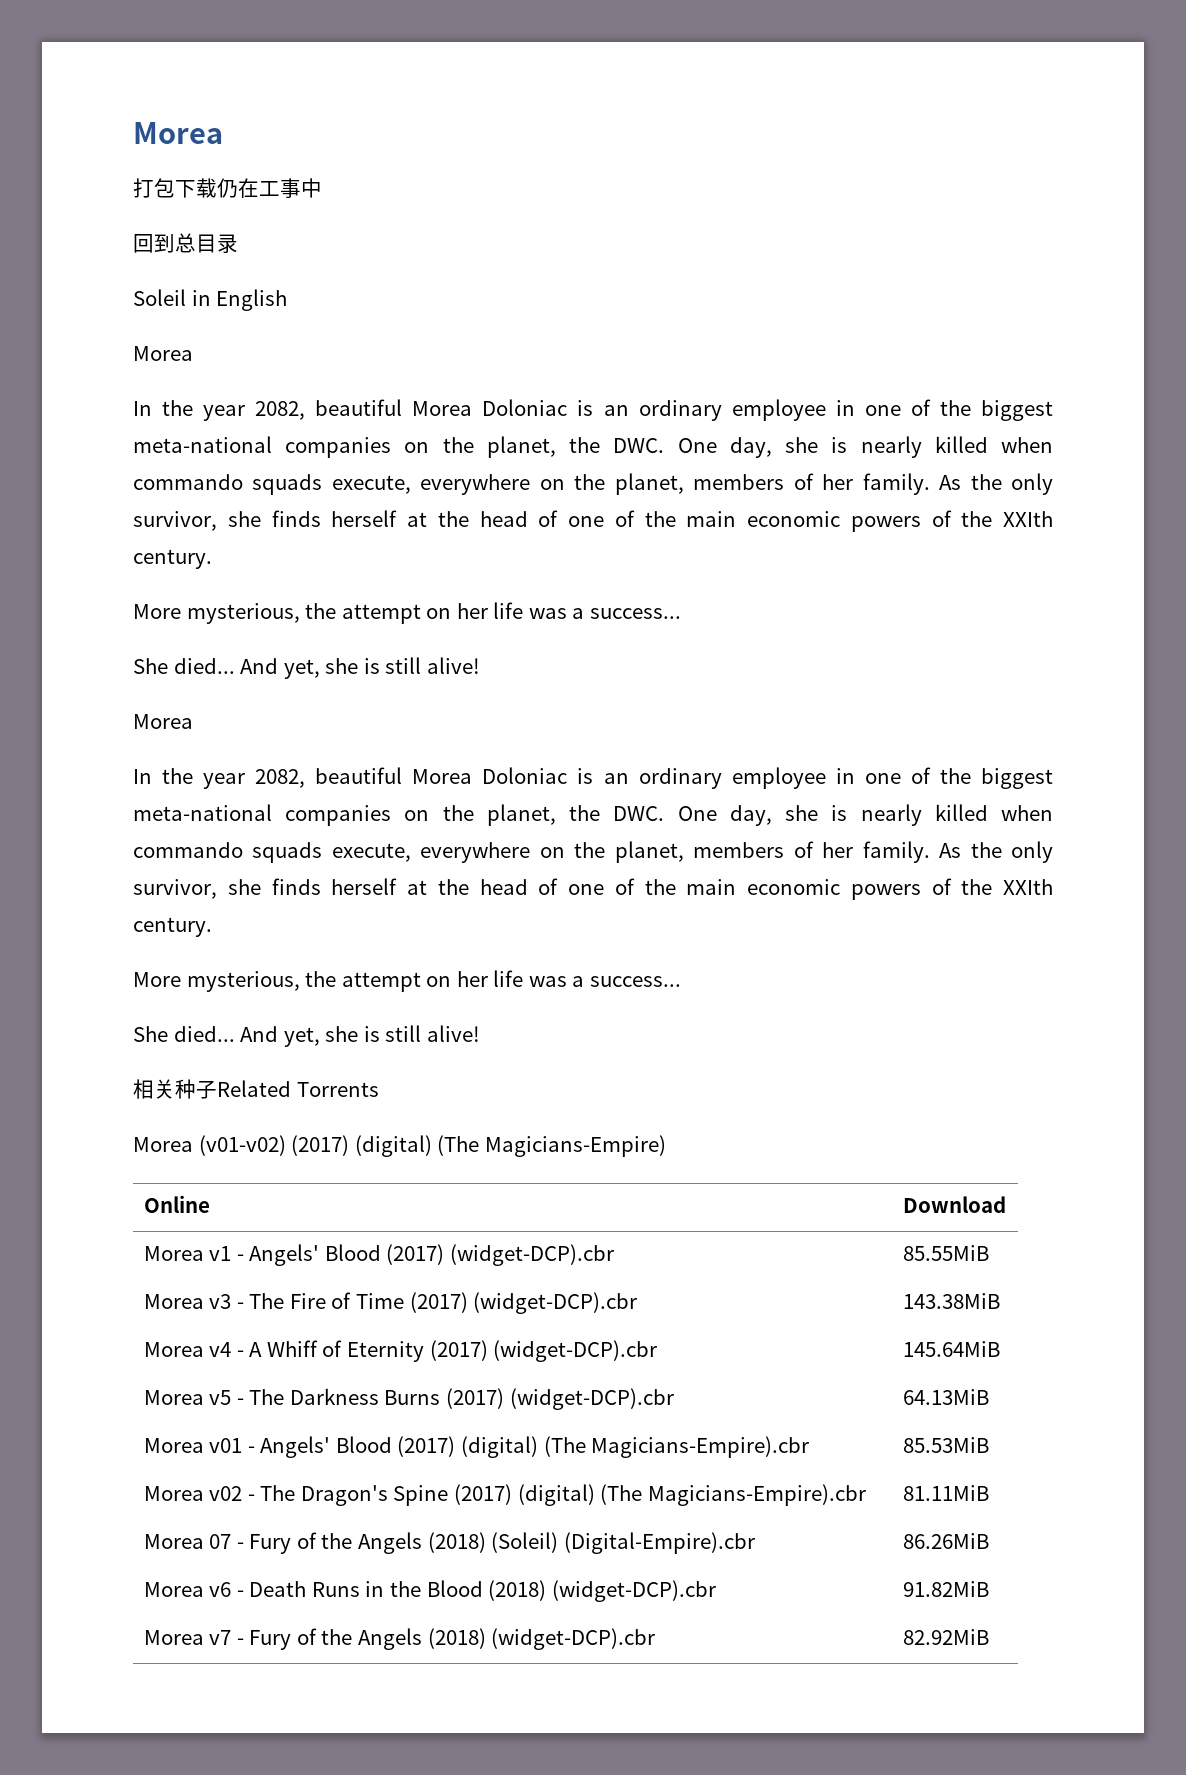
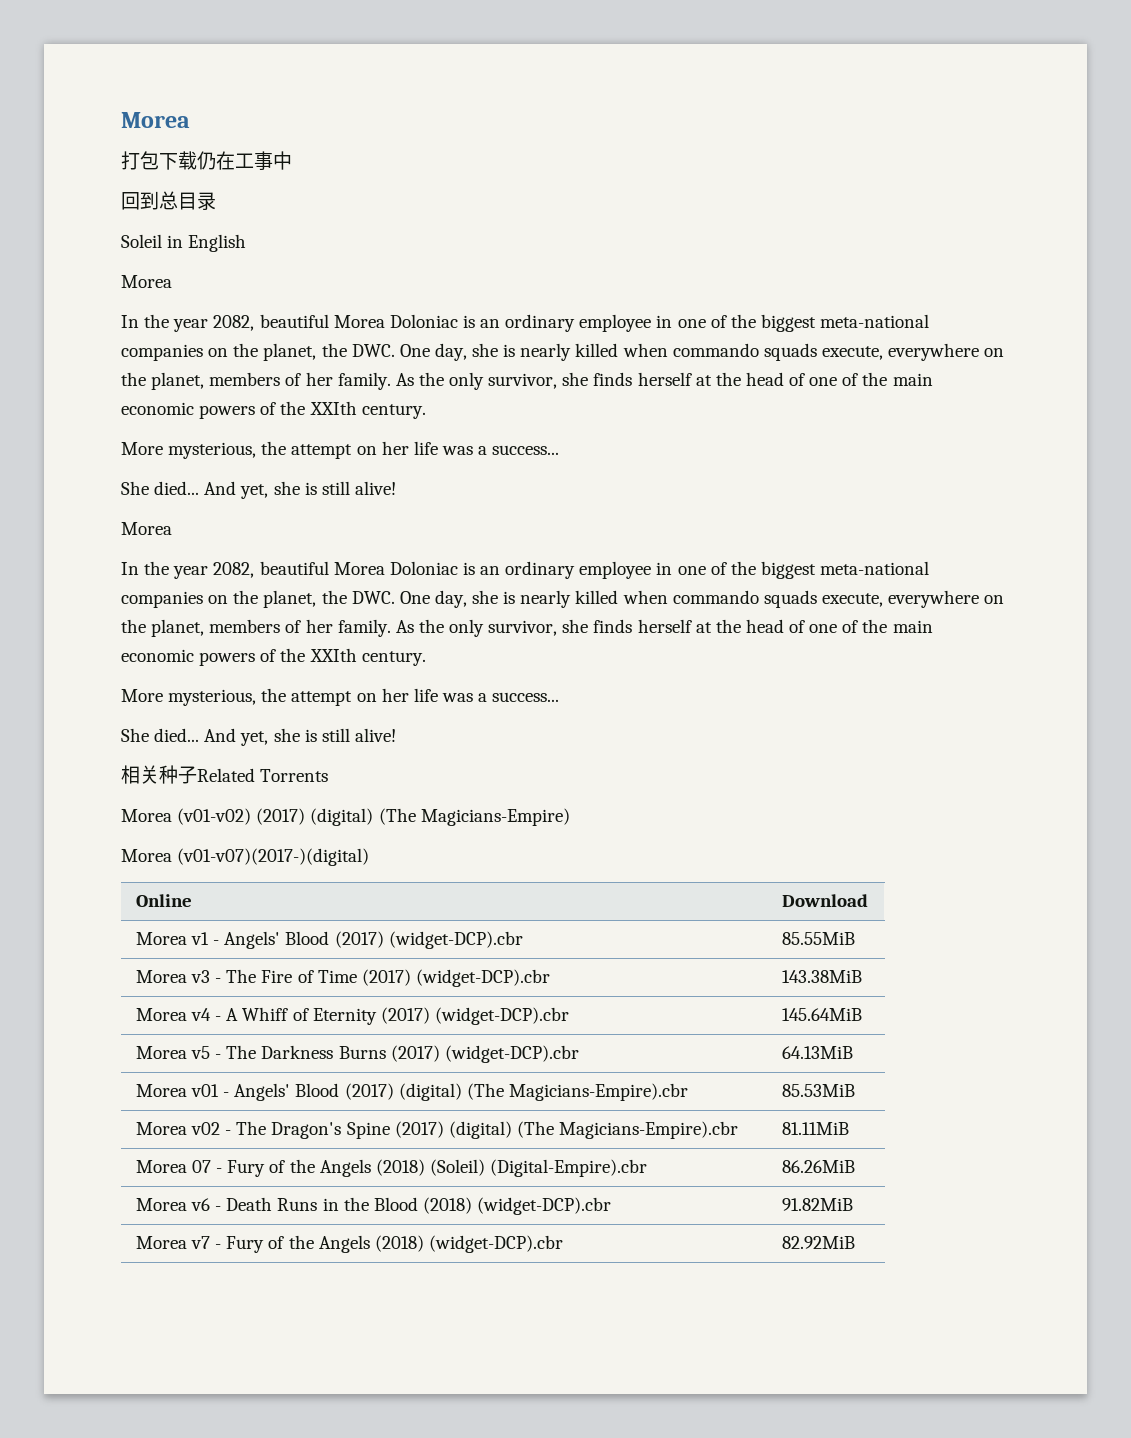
(666, 1146) none -> [121,848,370,866] // Morea (v01-v07)(2017-)(digital)

